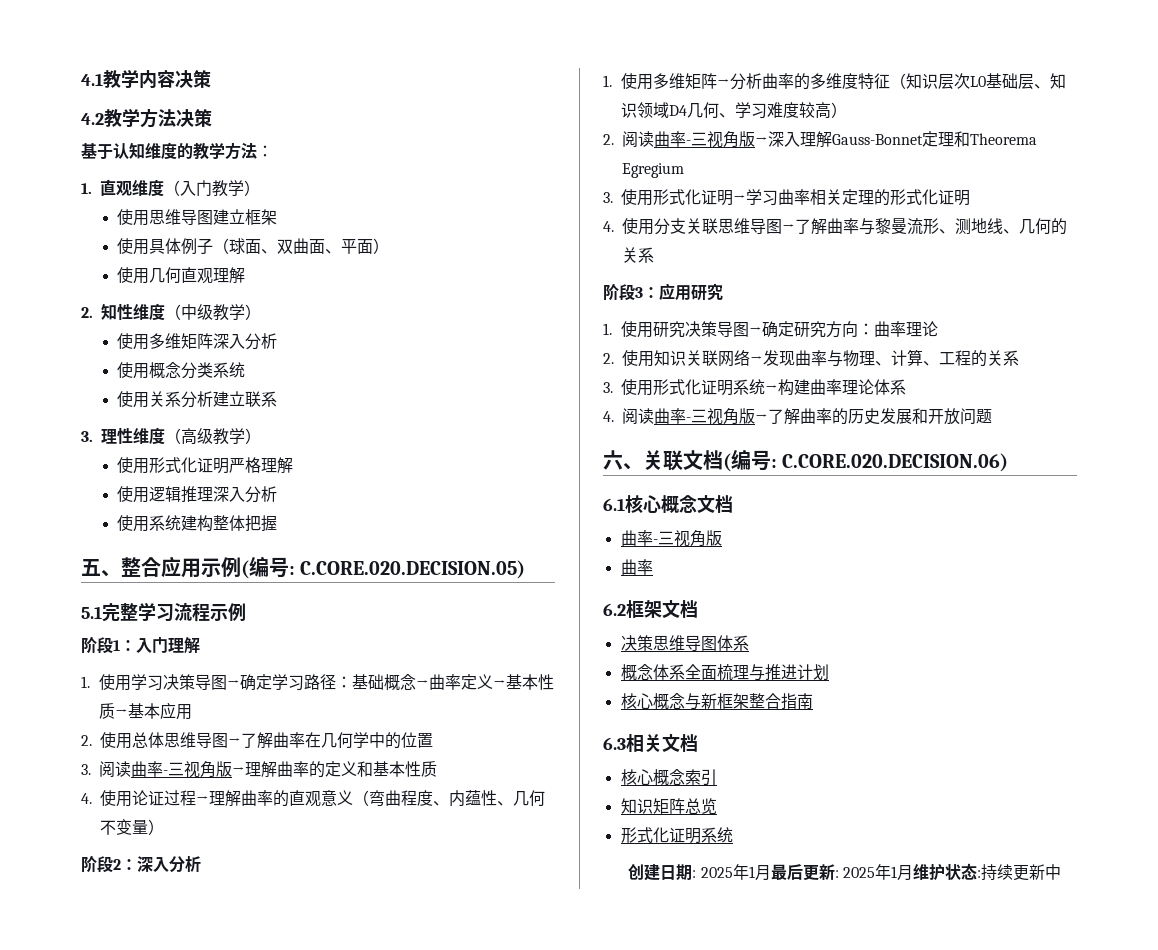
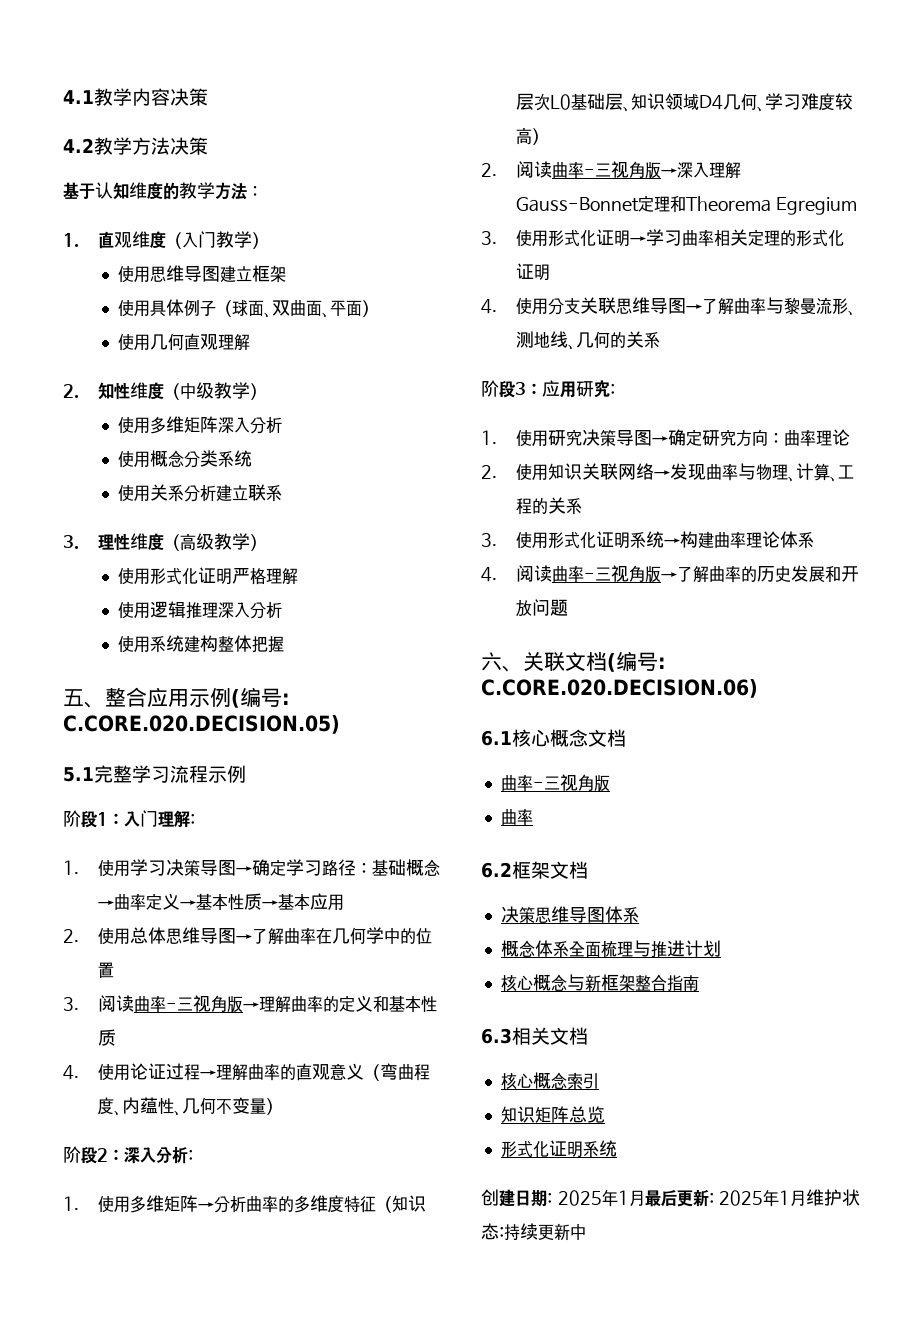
(200, 645) none -> [190,813,195,825] :
(201, 863) none -> [188,1149,193,1161] :
(723, 292) none -> [610,383,615,395] :

